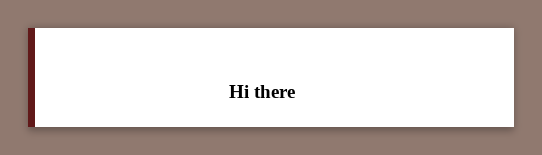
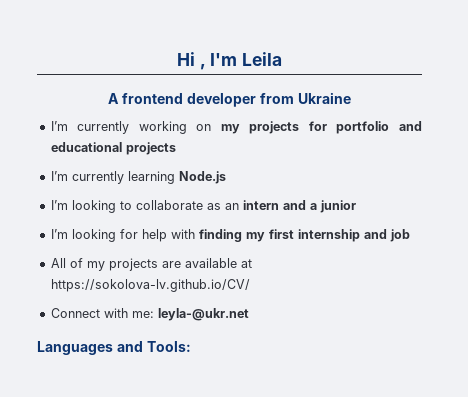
[254,85,296,98] there -> [199,52,283,70] [108,92,351,107] [50,121,422,134] [50,142,176,155] [50,171,226,184] [50,200,356,213] [50,229,410,242] [50,258,252,271] [50,279,250,292] [50,308,249,321] [37,341,191,355] , I'm Leila // A frontend developer from Ukraine // I’m currently working on my projects for portfolio and educational projects // I’m currently learning Node.js // I’m looking to collaborate as an intern and a junior // I’m looking for help with finding my first internship and job // All of my projects are available at https://sokolova-lv.github.io/CV/ // Connect with me: leyla-@ukr.net // Languages and Tools:

